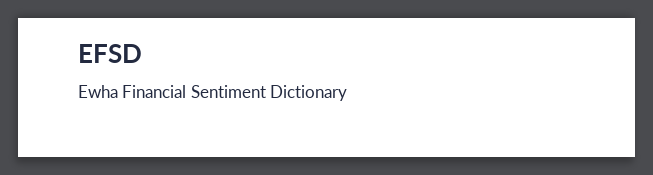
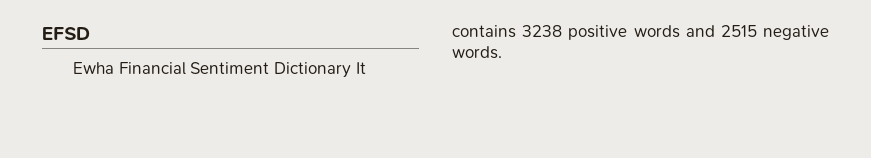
(348, 93) none -> [355,62,366,74] [452,25,829,40] [452,46,502,59] It contains 3238 positive words and 2515 negative words.

